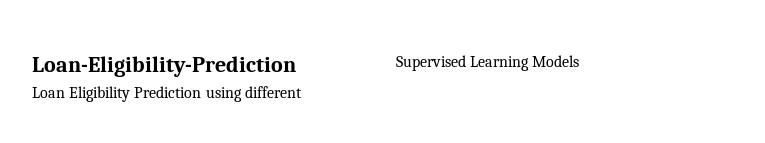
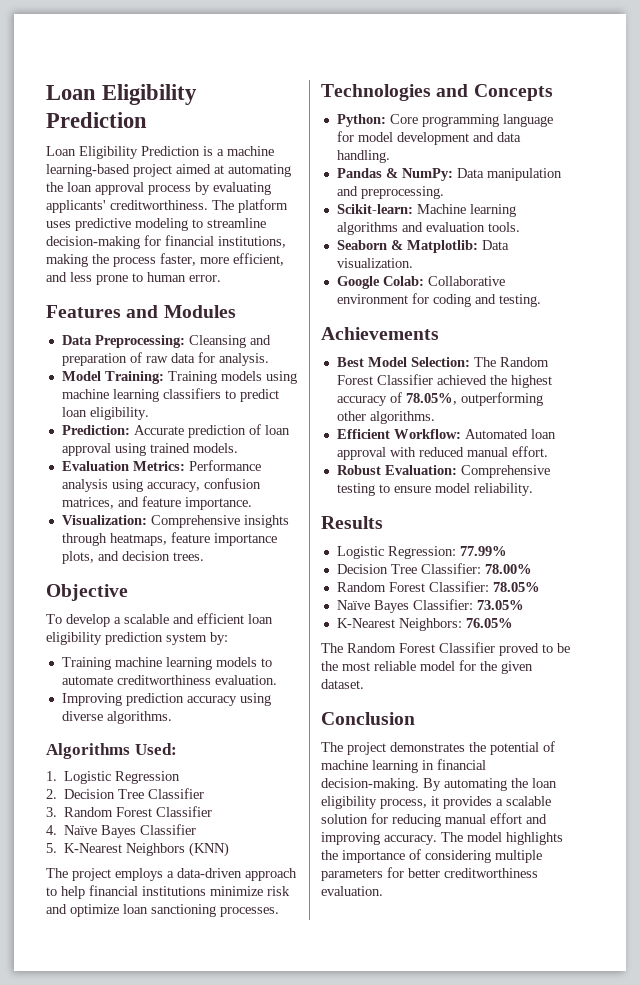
[32,56,296,77] [32,86,302,102] [396,55,580,71] Loan-Eligibility-Prediction // Loan Eligibility Prediction using different Supervised Learning Models -> [46,84,198,105] [46,112,147,128] [46,146,274,159] [46,164,291,177] [46,182,271,195] [46,199,288,213] [46,218,266,231] [46,235,286,249] [46,253,284,267] [46,272,221,285] [46,305,236,318] [61,335,271,348] [61,352,269,366] [61,371,297,384] [61,388,279,402] [61,407,149,420] [61,424,290,438] [61,443,238,456] [61,460,261,471] [61,478,261,492] [61,496,252,510] [61,515,289,528] [61,532,277,546] [61,551,204,564] [46,584,128,601] [46,613,273,627] [46,632,228,645] [61,657,272,670] [61,675,277,685] [61,693,271,706] [61,711,172,724] [46,743,177,759] [46,771,181,784] [46,788,205,799] [46,806,213,817] [46,824,197,838] [46,842,230,857] [46,868,297,881] [46,885,290,899] [46,904,279,917] [321,84,553,101] [336,114,553,127] [336,131,521,145] [336,150,390,163] [336,168,562,181] [336,186,444,199] [336,204,516,217] [336,222,520,235] [336,240,509,253] [336,258,413,268] [336,276,505,289] [336,293,541,307] [321,327,439,340] [336,357,549,367] [336,374,552,388] [336,392,543,406] [336,411,435,424] [336,429,556,439] [336,446,548,460] [336,465,550,478] [336,483,533,496] [321,516,383,529] [336,546,507,559] [336,563,532,574] [336,581,540,592] [336,599,524,613] [336,618,513,631] [321,642,570,656] [321,660,533,674] [321,679,364,689] [321,712,415,725] [321,741,555,755] [321,759,486,773] [321,778,557,791] [321,796,551,809] [321,813,547,827] [321,832,563,845] [321,849,542,863] [321,867,538,881] [321,886,383,896] Loan Eligibility Prediction // Loan Eligibility Prediction is a machine learning-based project aimed at automating the loan approval process by evaluating applicants' creditworthiness. The platform uses predictive modeling to streamline decision-making for financial institutions, making the process faster, more efficient, and less prone to human error. // Features and Modules // Data Preprocessing: Cleansing and preparation of raw data for analysis. // Model Training: Training models using machine learning classifiers to predict loan eligibility. // Prediction: Accurate prediction of loan approval using trained models. // Evaluation Metrics: Performance analysis using accuracy, confusion matrices, and feature importance. // Visualization: Comprehensive insights through heatmaps, feature importance plots, and decision trees. // Objective // To develop a scalable and efficient loan eligibility prediction system by: // Training machine learning models to automate creditworthiness evaluation. // Improving prediction accuracy using diverse algorithms. // Algorithms Used: // 1. Logistic Regression // 2. Decision Tree Classifier // 3. Random Forest Classifier // 4. Naïve Bayes Classifier // 5. K-Nearest Neighbors (KNN) // The project employs a data-driven approach to help financial institutions minimize risk and optimize loan sanctioning processes. // Technologies and Concepts // Python: Core programming language for model development and data handling. // Pandas & NumPy: Data manipulation and preprocessing. // Scikit-learn: Machine learning algorithms and evaluation tools. // Seaborn & Matplotlib: Data visualization. // Google Colab: Collaborative environment for coding and testing. // Achievements // Best Model Selection: The Random Forest Classifier achieved the highest accuracy of 78.05%, outperforming other algorithms. // Efficient Workflow: Automated loan approval with reduced manual effort. // Robust Evaluation: Comprehensive testing to ensure model reliability. // Results // Logistic Regression: 77.99% // Decision Tree Classifier: 78.00% // Random Forest Classifier: 78.05% // Naïve Bayes Classifier: 73.05% // K-Nearest Neighbors: 76.05% // The Random Forest Classifier proved to be the most reliable model for the given dataset. // Conclusion // The project demonstrates the potential of machine learning in financial decision-making. By automating the loan eligibility process, it provides a scalable solution for reducing manual effort and improving accuracy. The model highlights the importance of considering multiple parameters for better creditworthiness evaluation.

